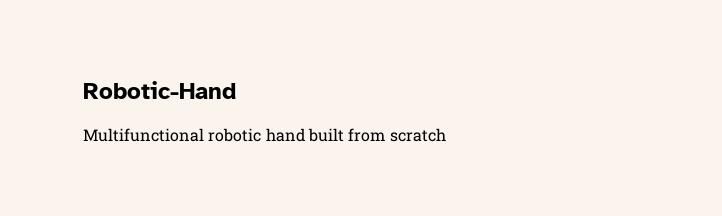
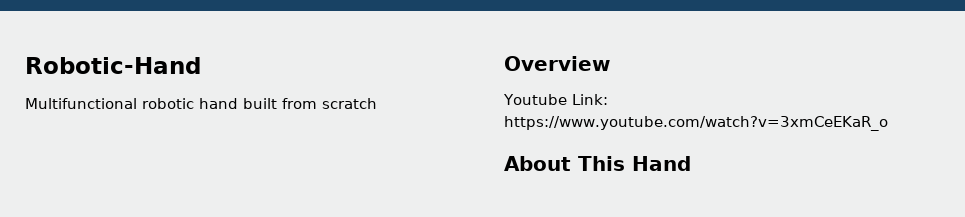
(446, 135) none -> [504,56,610,71] [503,94,608,105] [504,116,888,131] [504,156,691,171] // Overview // Youtube Link: https://www.youtube.com/watch?v=3xmCeEKaR_o // About This Hand

